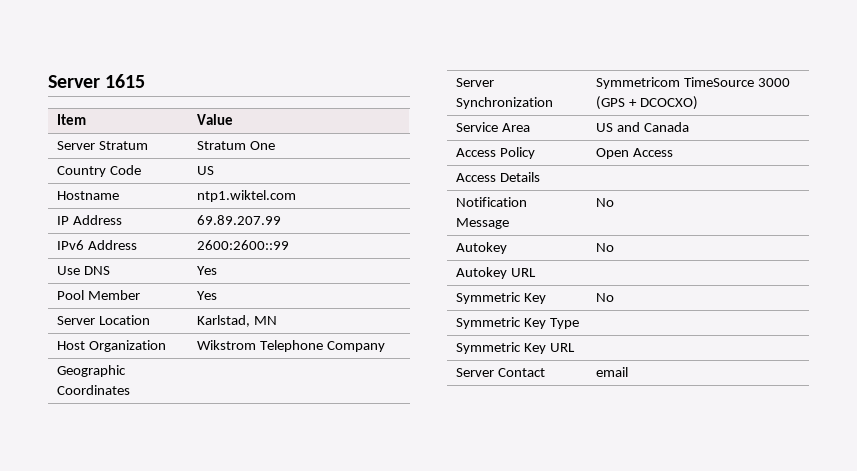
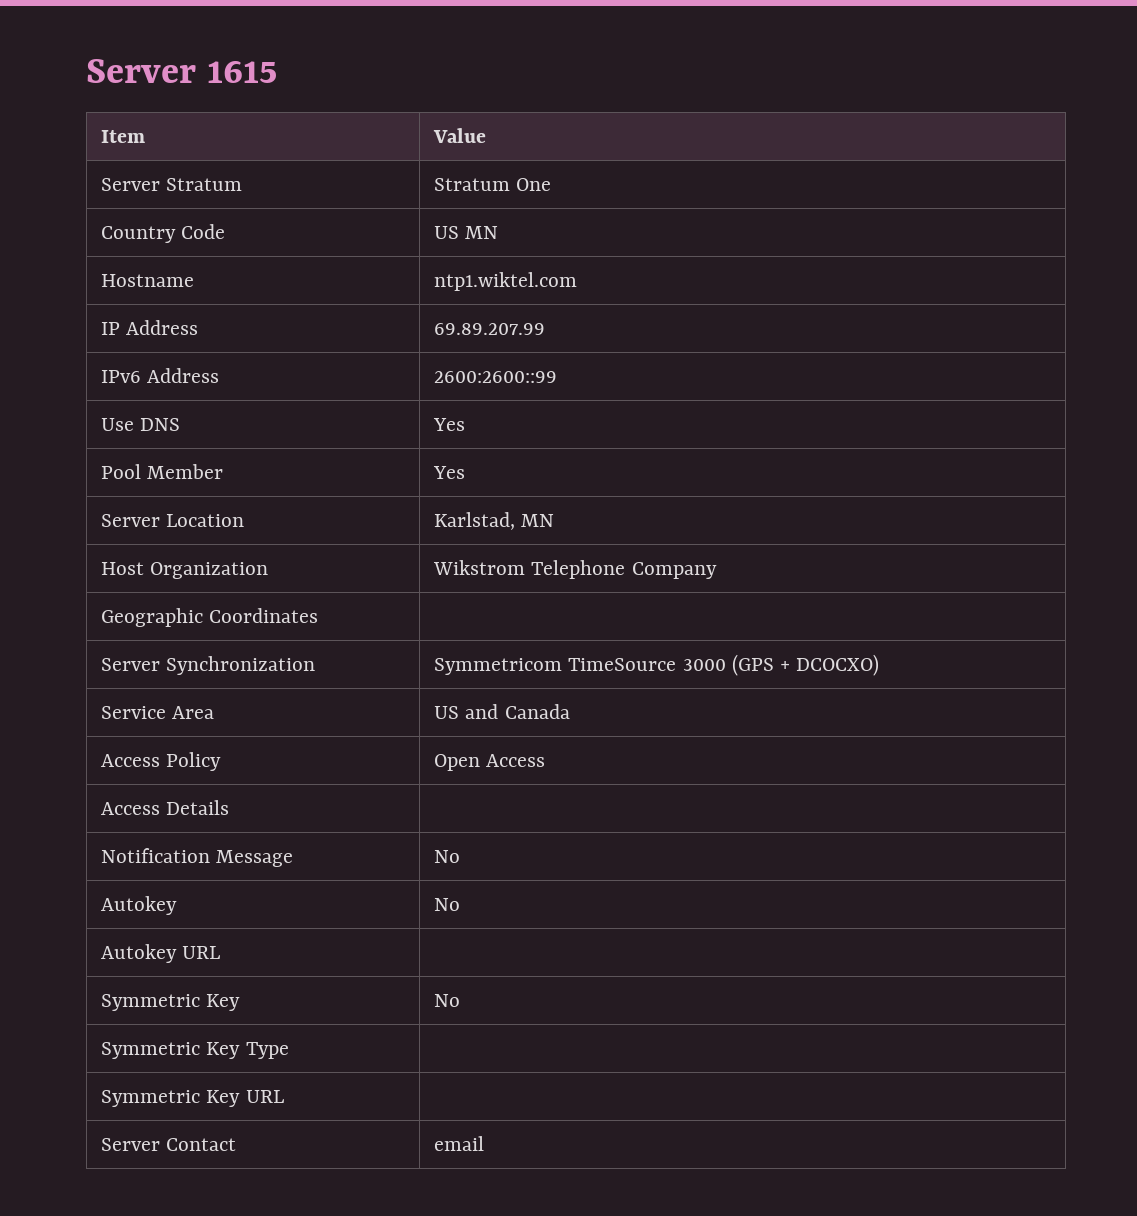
(214, 170) none -> [465,226,499,239] MN

